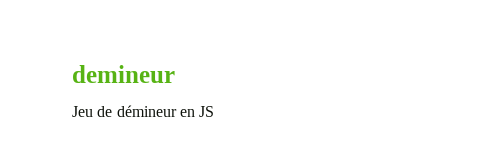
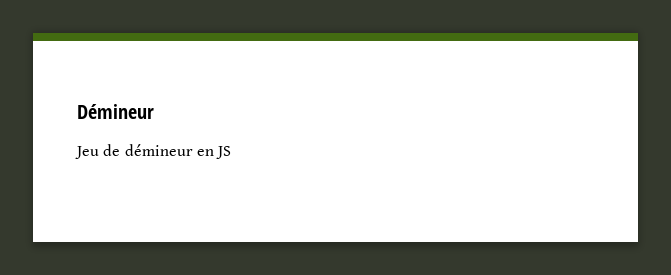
[72,65,175,83] demineur -> [77,104,154,119] Démineur

